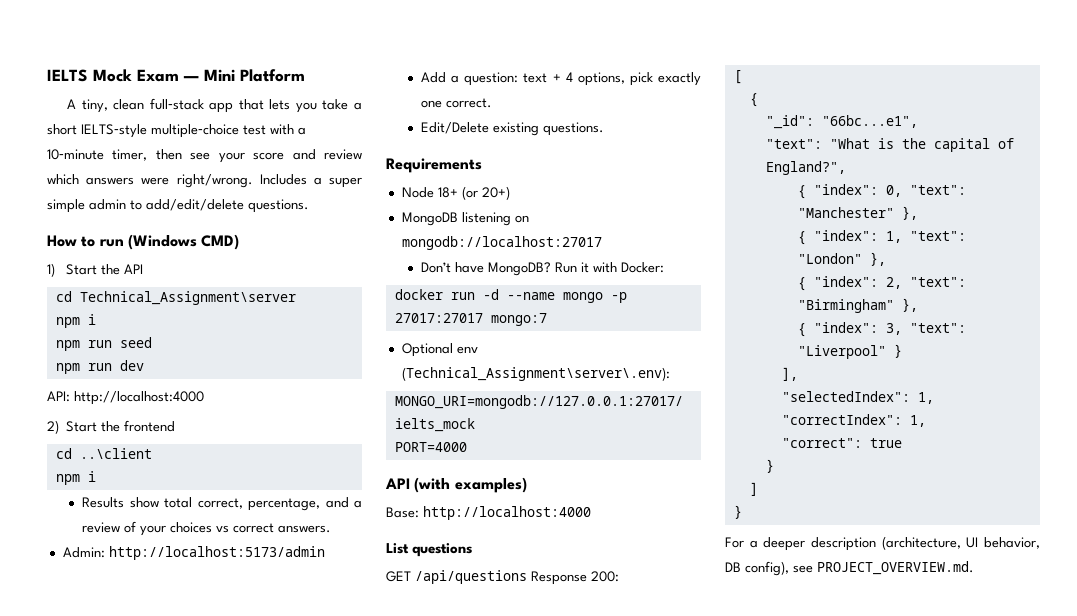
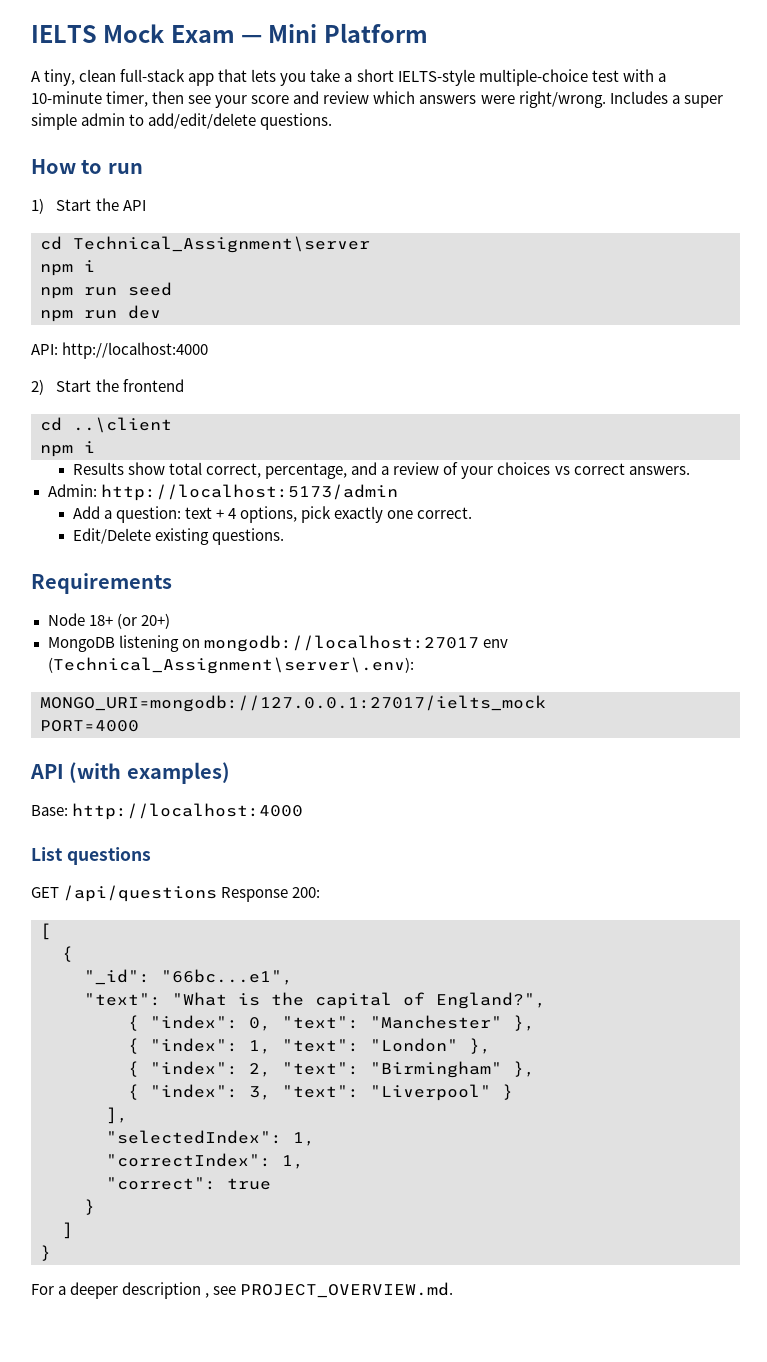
[127,234,240,250] (Windows CMD) -> (143, 168) none
[421,262,665,276] [394,289,627,303] [394,313,547,326] [401,343,453,357] // Don’t have MongoDB? Run it with Docker: // docker run -d --name mongo -p 27017:27017 mongo:7 // Optional -> (479, 643) none
[881,536,1040,550] [725,561,789,576] (architecture, UI behavior, DB config), -> [205,1293,210,1298] ,

